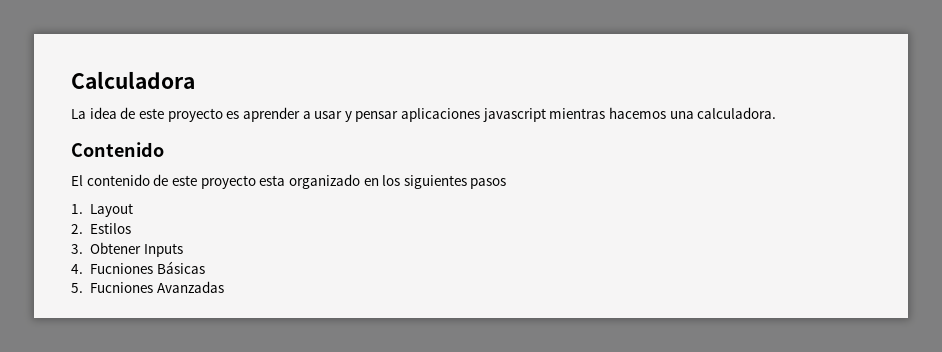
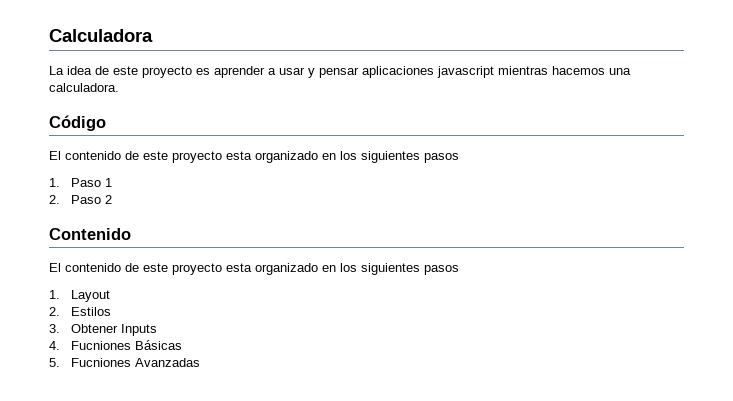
(777, 113) none -> [49,115,106,131] [49,151,459,163] [49,178,112,187] [49,195,112,204] // Código // El contenido de este proyecto esta organizado en los siguientes pasos // 1. Paso 1 // 2. Paso 2

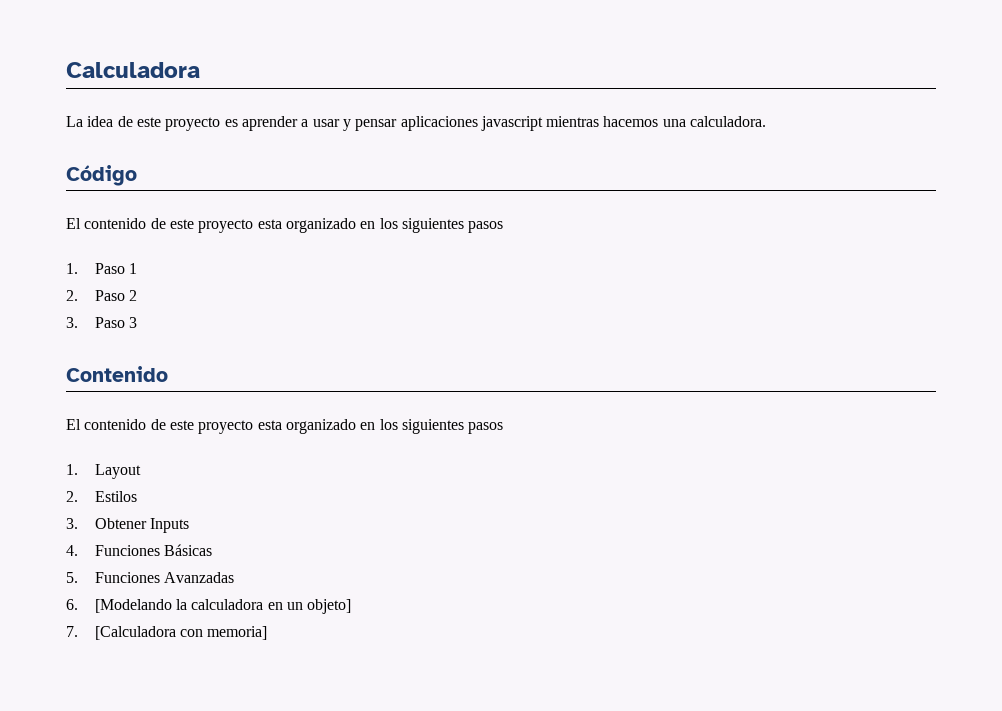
(112, 199) none -> [66,317,137,328] // 3. Paso 3
[70,341,131,350] Fucniones -> [94,545,160,556] Funciones
[70,358,131,367] Fucniones -> [94,572,160,583] Funciones
(200, 362) none -> [66,599,352,614] [66,626,268,640] // 6. [Modelando la calculadora en un objeto] // 7. [Calculadora con memoria]

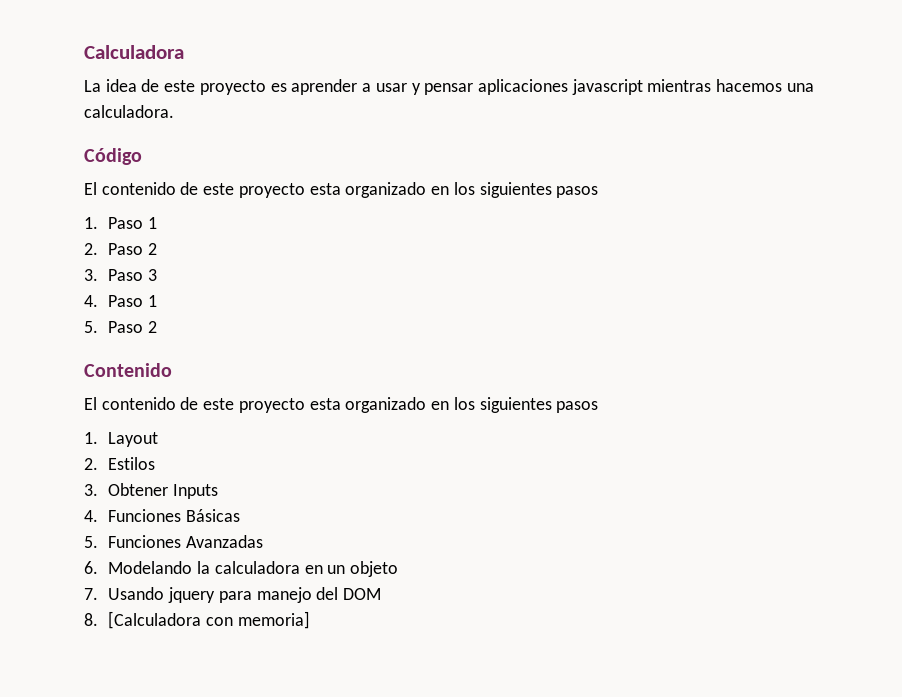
(137, 322) none -> [84,295,158,307] [84,321,158,333] // 4. Paso 1 // 5. Paso 2
[94,599,172,613] [Modelando -> [108,561,193,574] Modelando
[307,599,352,614] [66,626,78,637] objeto] // 7. -> [350,561,399,577] [84,587,382,603] [84,613,98,626] objeto // 7. Usando jquery para manejo del DOM // 8.

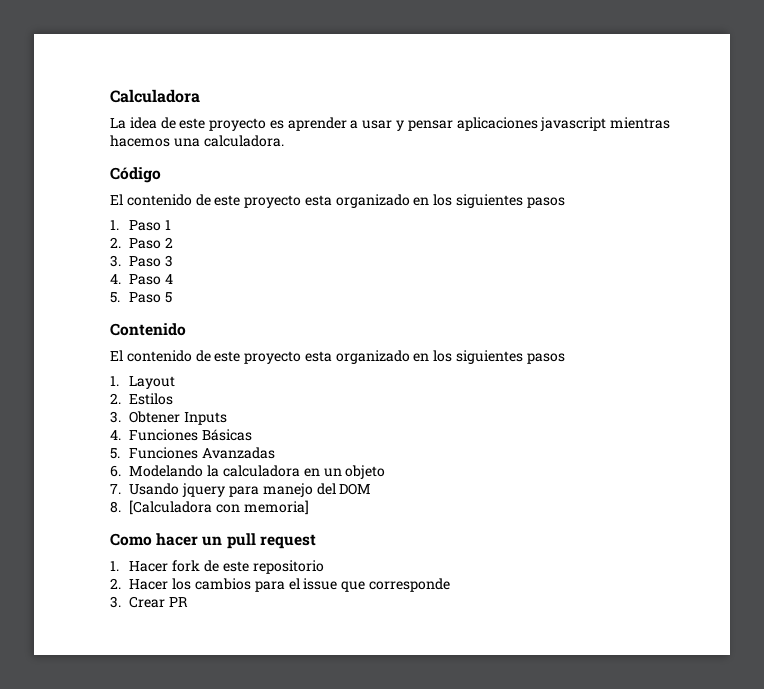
[148,295,158,307] 1 -> [165,274,174,284] 4
[148,321,158,333] 2 -> [165,292,173,303] 5
(310, 620) none -> [110,533,316,549] [110,560,324,574] [110,578,450,592] [110,596,189,608] // Como hacer un pull request // 1. Hacer fork de este repositorio // 2. Hacer los cambios para el issue que corresponde // 3. Crear PR

